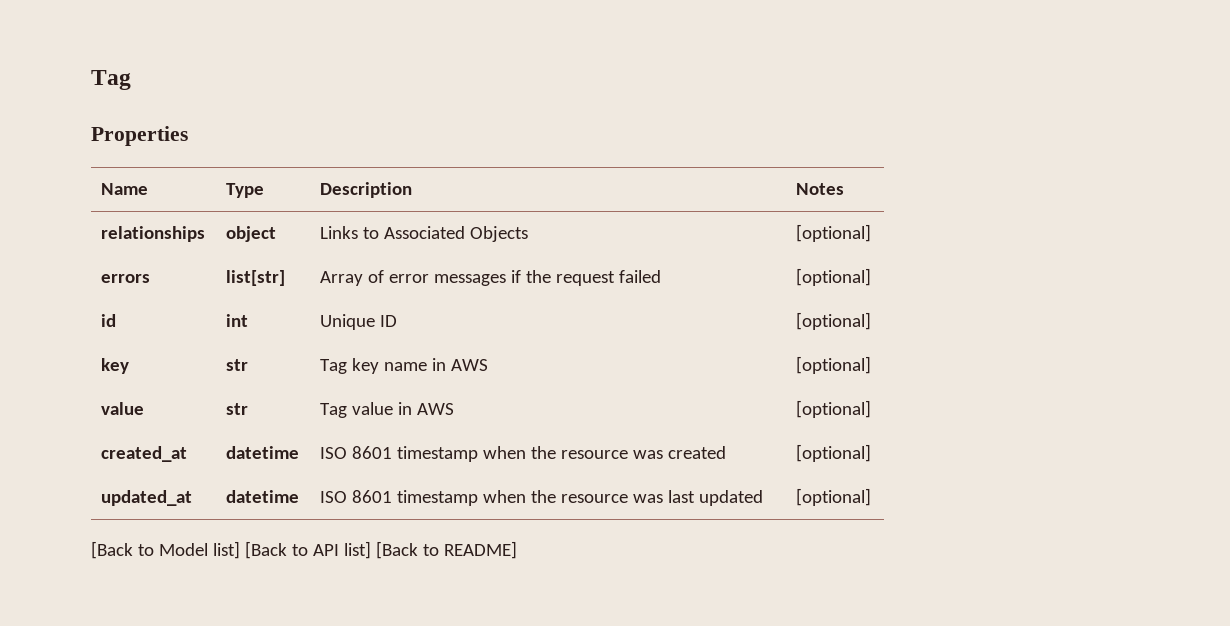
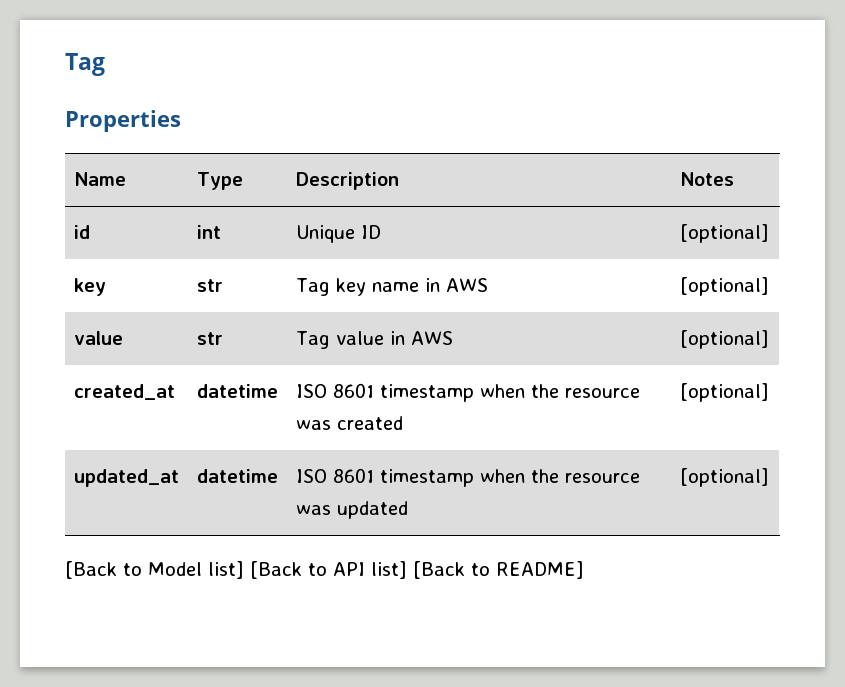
[101,226,206,242] [226,226,277,242] [320,226,529,242] [796,224,872,242] [101,274,151,283] [226,270,286,286] [320,270,662,286] [796,268,872,286] // relationships | object | Links to Associated Objects | [optional] // errors | list[str] | Array of error messages if the request failed | [optional] -> (734, 179) none
[668,490,696,503] last -> (331, 510) none

